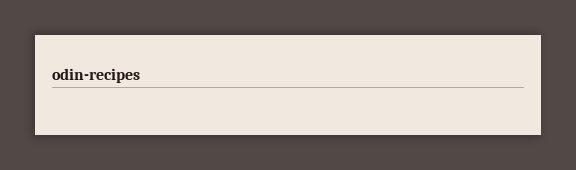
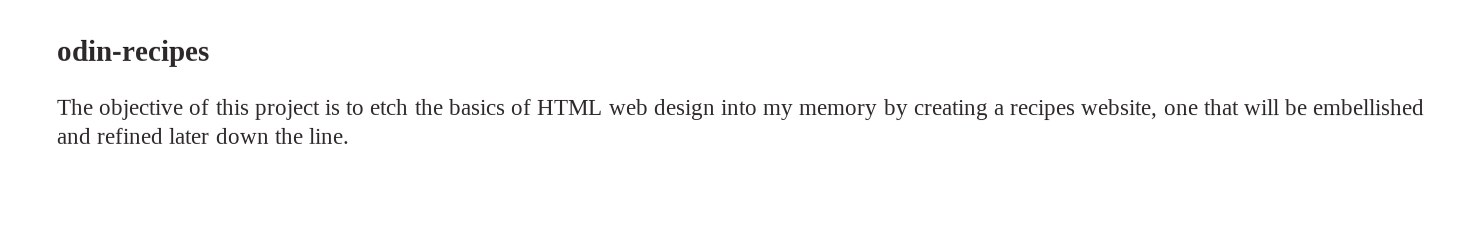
(140, 75) none -> [57,98,1426,121] [56,127,350,144] // The objective of this project is to etch the basics of HTML web design into my memory by creating a recipes website, one that will be embellished and refined later down the line.

